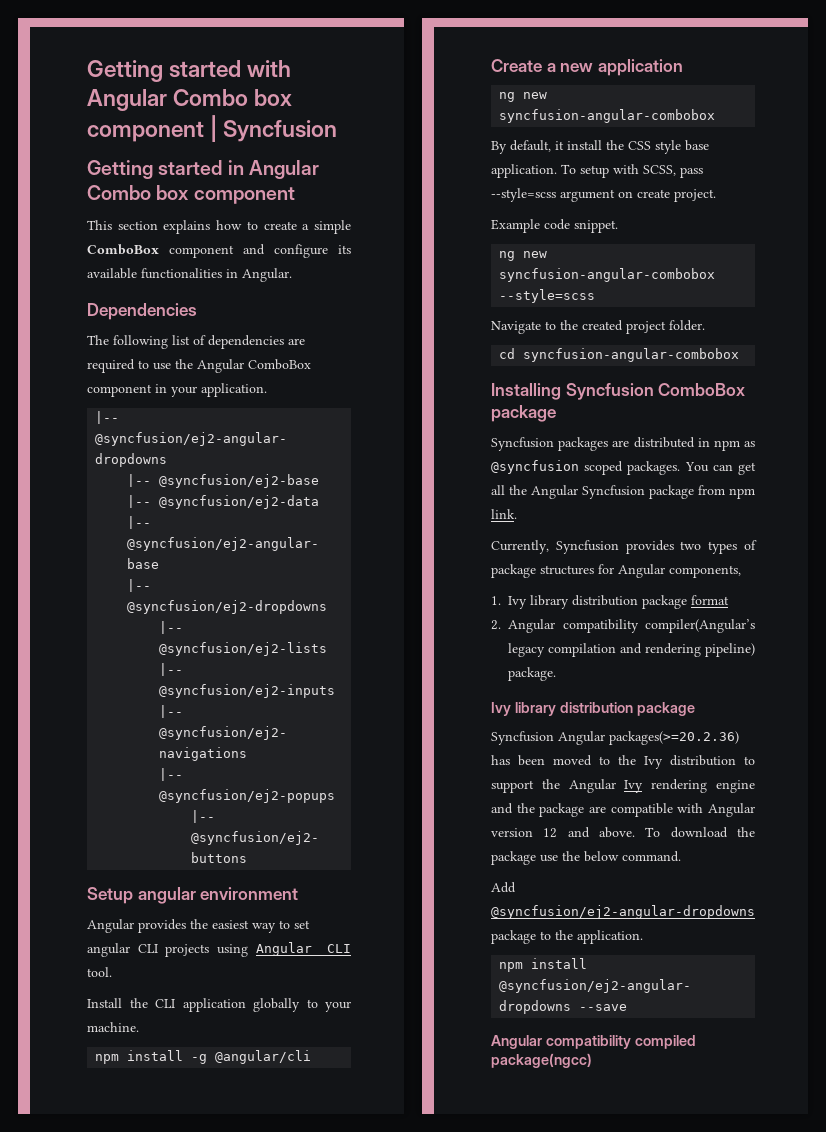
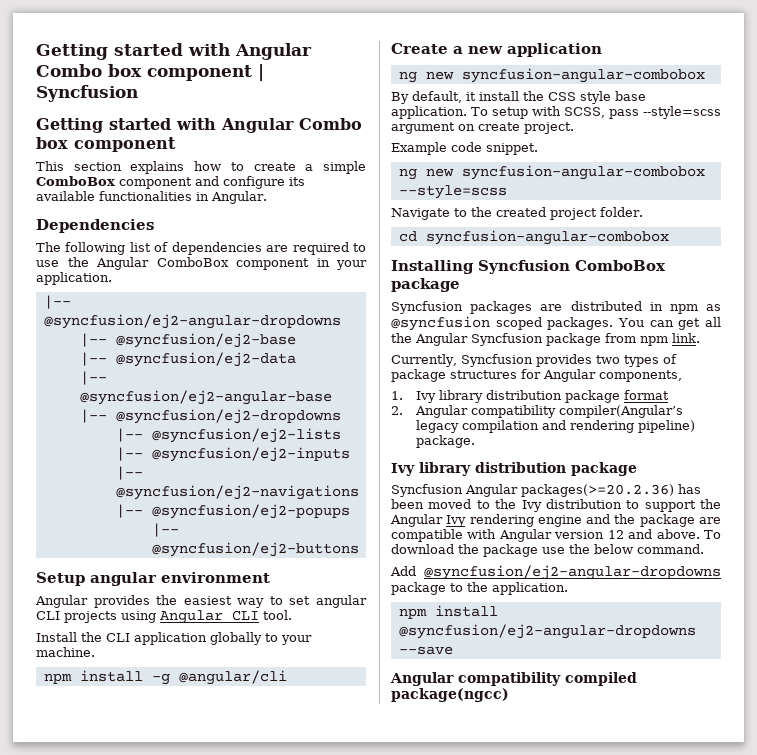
[227,160,244,175] in -> [176,118,216,130] with

